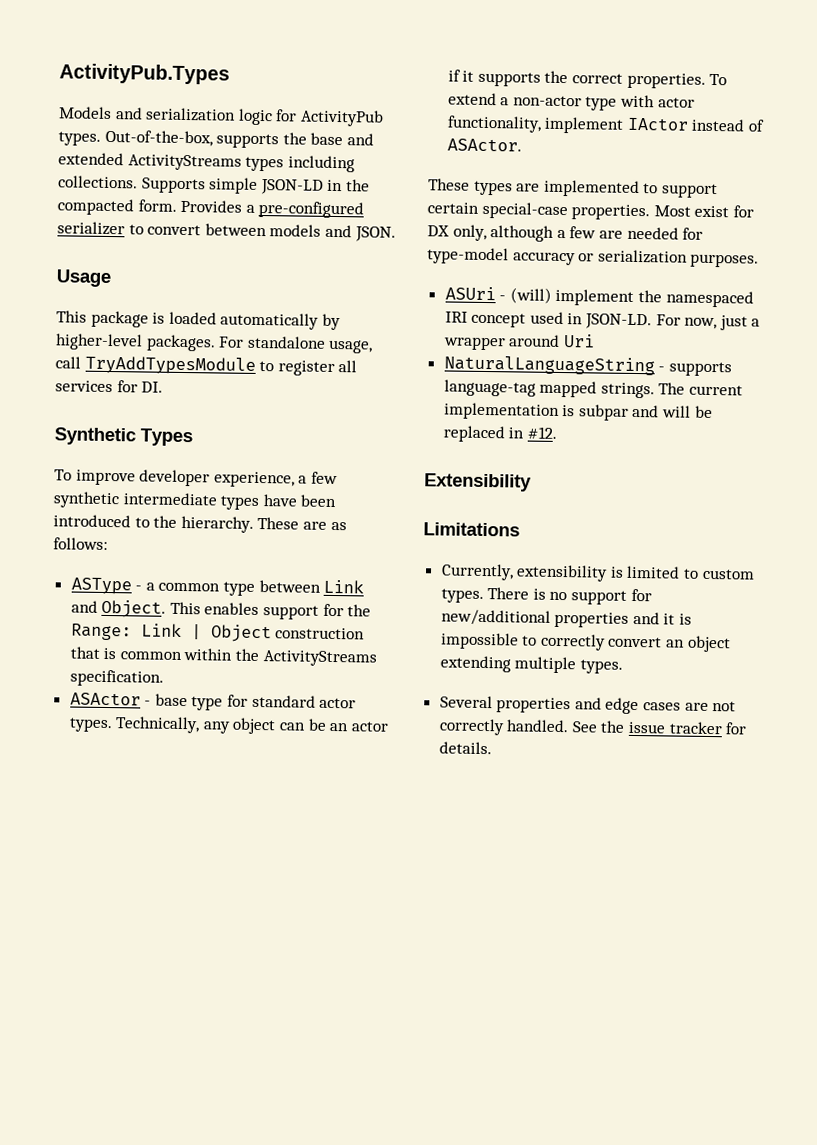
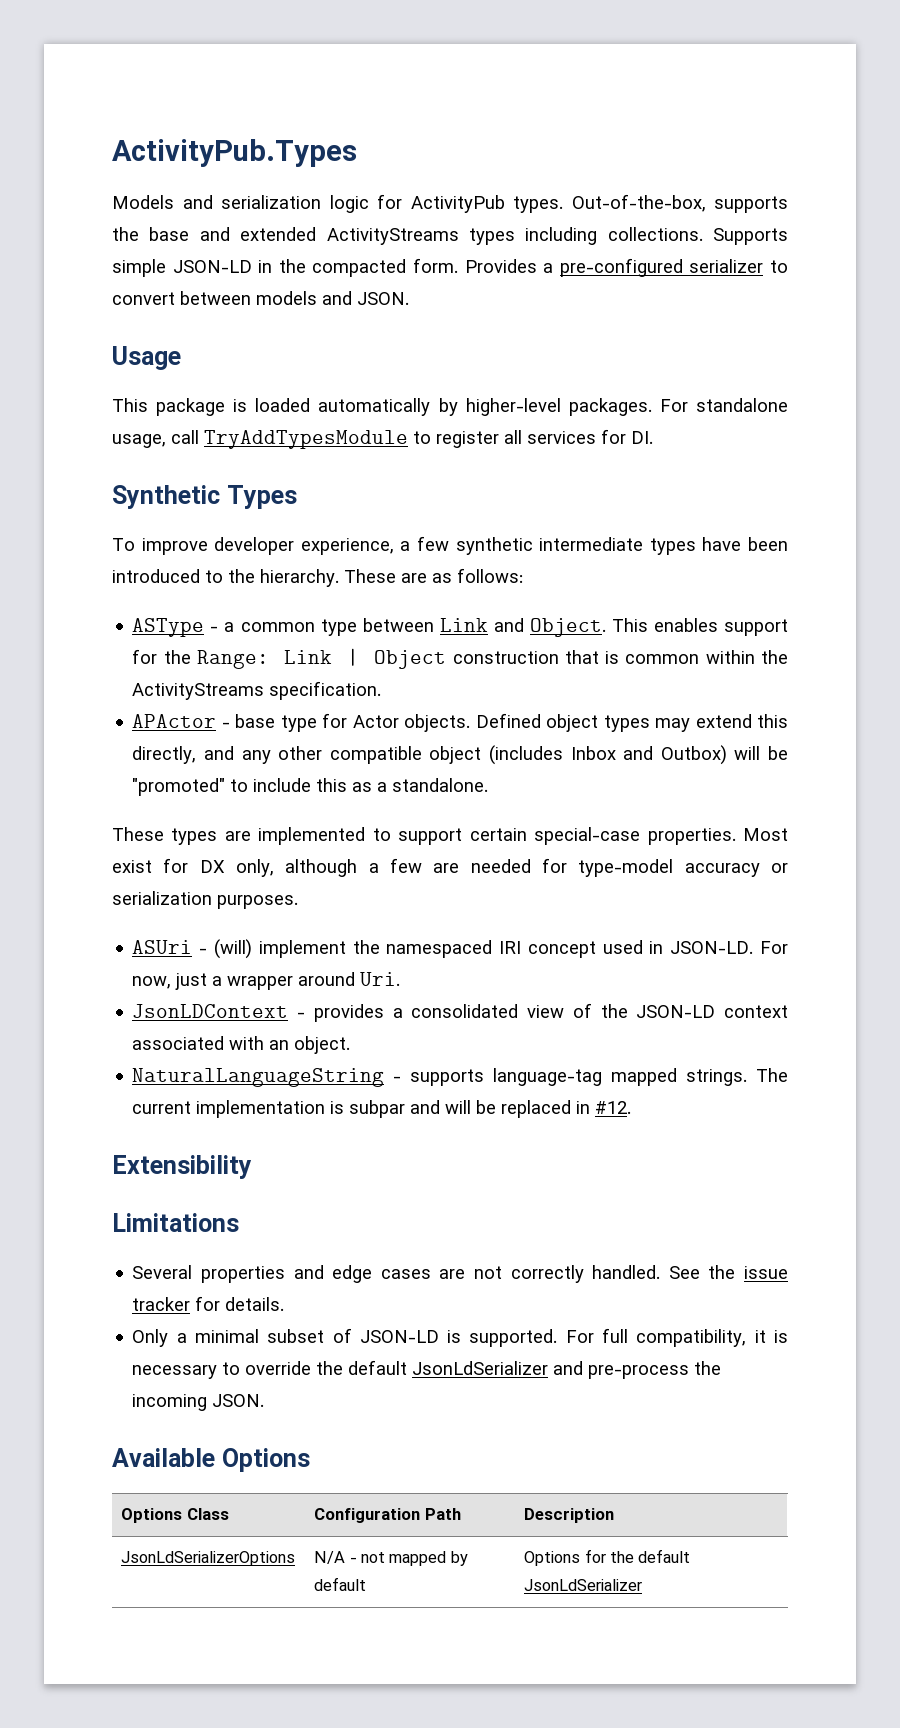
[69,692,141,706] ASActor -> [132,714,217,728] APActor
[251,694,357,709] [68,716,389,735] [447,69,728,89] [447,92,695,111] [446,115,766,134] [446,138,522,152] standard actor types. Technically, any object can be an actor if it supports the correct properties. To extend a non-actor type with actor functionality, implement IActor instead of ASActor. -> [352,713,788,732] [132,745,789,765] [132,778,489,796] Actor objects. Defined object types may extend this directly, and any other compatible object (includes Inbox and Outbox) will be "promoted" to include this as a standalone.
[563,334,595,348] Uri -> [360,972,401,986] [132,1003,788,1022] [132,1036,351,1054] Uri. // JsonLDContext - provides a consolidated view of the JSON-LD context associated with an object.
[440,563,755,582] [440,587,652,605] [440,609,693,628] [439,632,731,653] [439,655,623,674] // Currently, extensibility is limited to custom types. There is no support for new/additional properties and it is impossible to correctly convert an object extending multiple types. -> (239, 1222) none
(492, 748) none -> [132,1328,789,1347] [132,1360,722,1379] [132,1394,265,1411] [112,1448,310,1472] [121,1508,229,1523] [314,1508,461,1523] [524,1508,615,1523] [121,1551,296,1566] [314,1551,468,1566] [314,1577,367,1591] [524,1549,691,1566] [524,1579,643,1591] // Only a minimal subset of JSON-LD is supported. For full compatibility, it is necessary to override the default JsonLdSerializer and pre-process the incoming JSON. // Available Options // Options Class | Configuration Path | Description // JsonLdSerializerOptions | N/A - not mapped by default | Options for the default JsonLdSerializer

